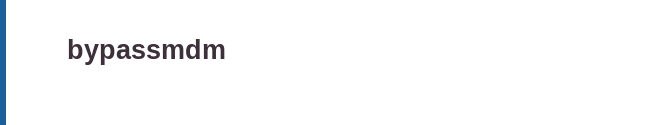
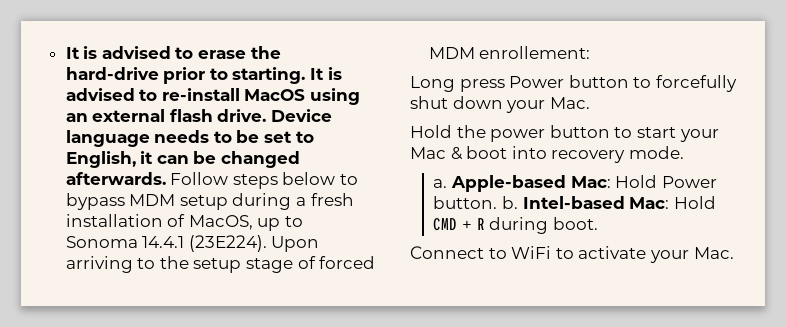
[67,39,226,65] bypassmdm -> [65,46,281,59] [65,67,342,84] [65,88,361,105] [65,109,333,122] [65,130,314,147] [65,151,301,168] [65,172,359,189] [65,193,354,210] [65,214,304,231] [65,235,320,252] [65,256,376,273] [428,46,591,59] [410,75,737,92] [410,96,590,113] [410,125,719,142] [410,146,684,163] [433,175,717,192] [433,196,716,209] [433,217,598,234] [410,246,734,263] It is advised to erase the hard-drive prior to starting. It is advised to re-install MacOS using an external flash drive. Device language needs to be set to English, it can be changed afterwards. Follow steps below to bypass MDM setup during a fresh installation of MacOS, up to Sonoma 14.4.1 (23E224). Upon arriving to the setup stage of forced MDM enrollement: // Long press Power button to forcefully shut down your Mac. // Hold the power button to start your Mac & boot into recovery mode. // a. Apple-based Mac: Hold Power button. b. Intel-based Mac: Hold CMD + R during boot. // Connect to WiFi to activate your Mac.

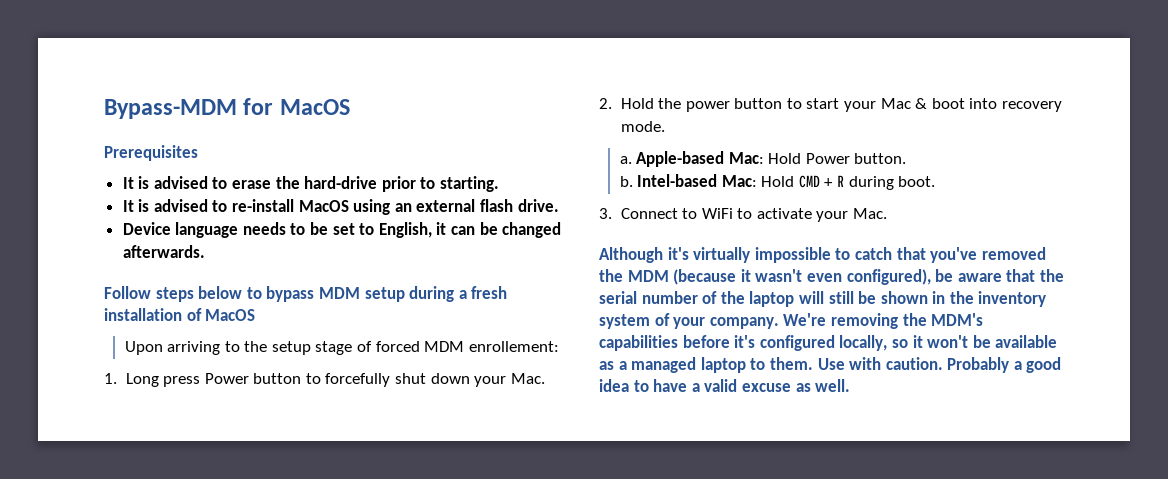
(65, 53) none -> [104,98,350,119] [104,145,198,161] Bypass-MDM for MacOS // Prerequisites //
(306, 75) none -> (500, 184) //
(267, 115) none -> (559, 205) //
(166, 178) none -> (205, 251) //
[188,215,304,231] [65,235,267,252] MacOS, up to Sonoma 14.4.1 (23E224). -> [205,309,256,321] MacOS //
(591, 52) none -> [104,373,117,384] 1.
(590, 103) none -> [599,98,612,109] 2.
(498, 202) none -> (907, 158) //
(598, 223) none -> [599,208,612,219] 3.
(734, 253) none -> [599,247,1046,263] [599,269,1064,285] [599,291,1047,307] [599,313,984,329] [599,335,1058,351] [599,357,1062,373] [599,379,851,392] // Although it's virtually impossible to catch that you've removed the MDM (because it wasn't even configured), be aware that the serial number of the laptop will still be shown in the inventory system of your company. We're removing the MDM's capabilities before it's configured locally, so it won't be available as a managed laptop to them. Use with caution. Probably a good idea to have a valid excuse as well.

